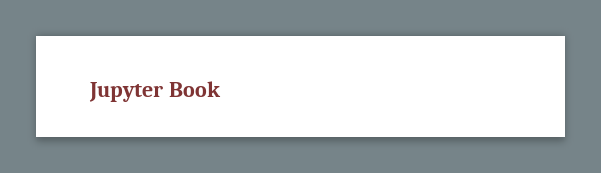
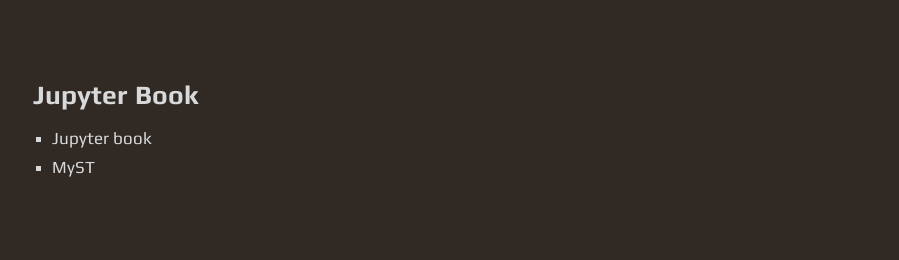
(221, 89) none -> [51,132,153,148] [51,161,95,177] // Jupyter book // MyST

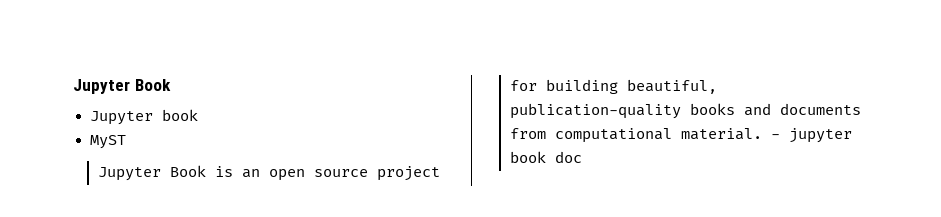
(95, 169) none -> [97,165,440,181] [509,79,717,94] [509,103,861,119] [509,128,852,143] [509,151,582,163] // Jupyter Book is an open source project for building beautiful, publication-quality books and documents from computational material. - jupyter book doc

